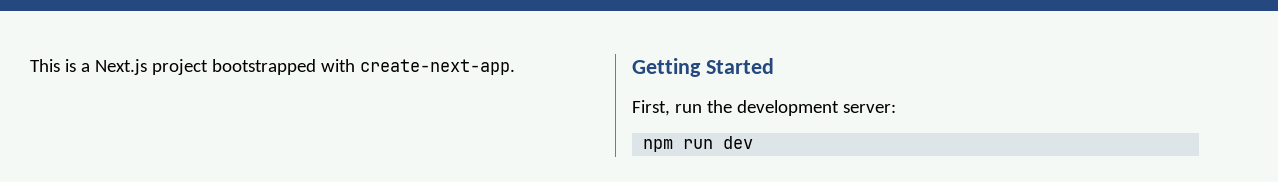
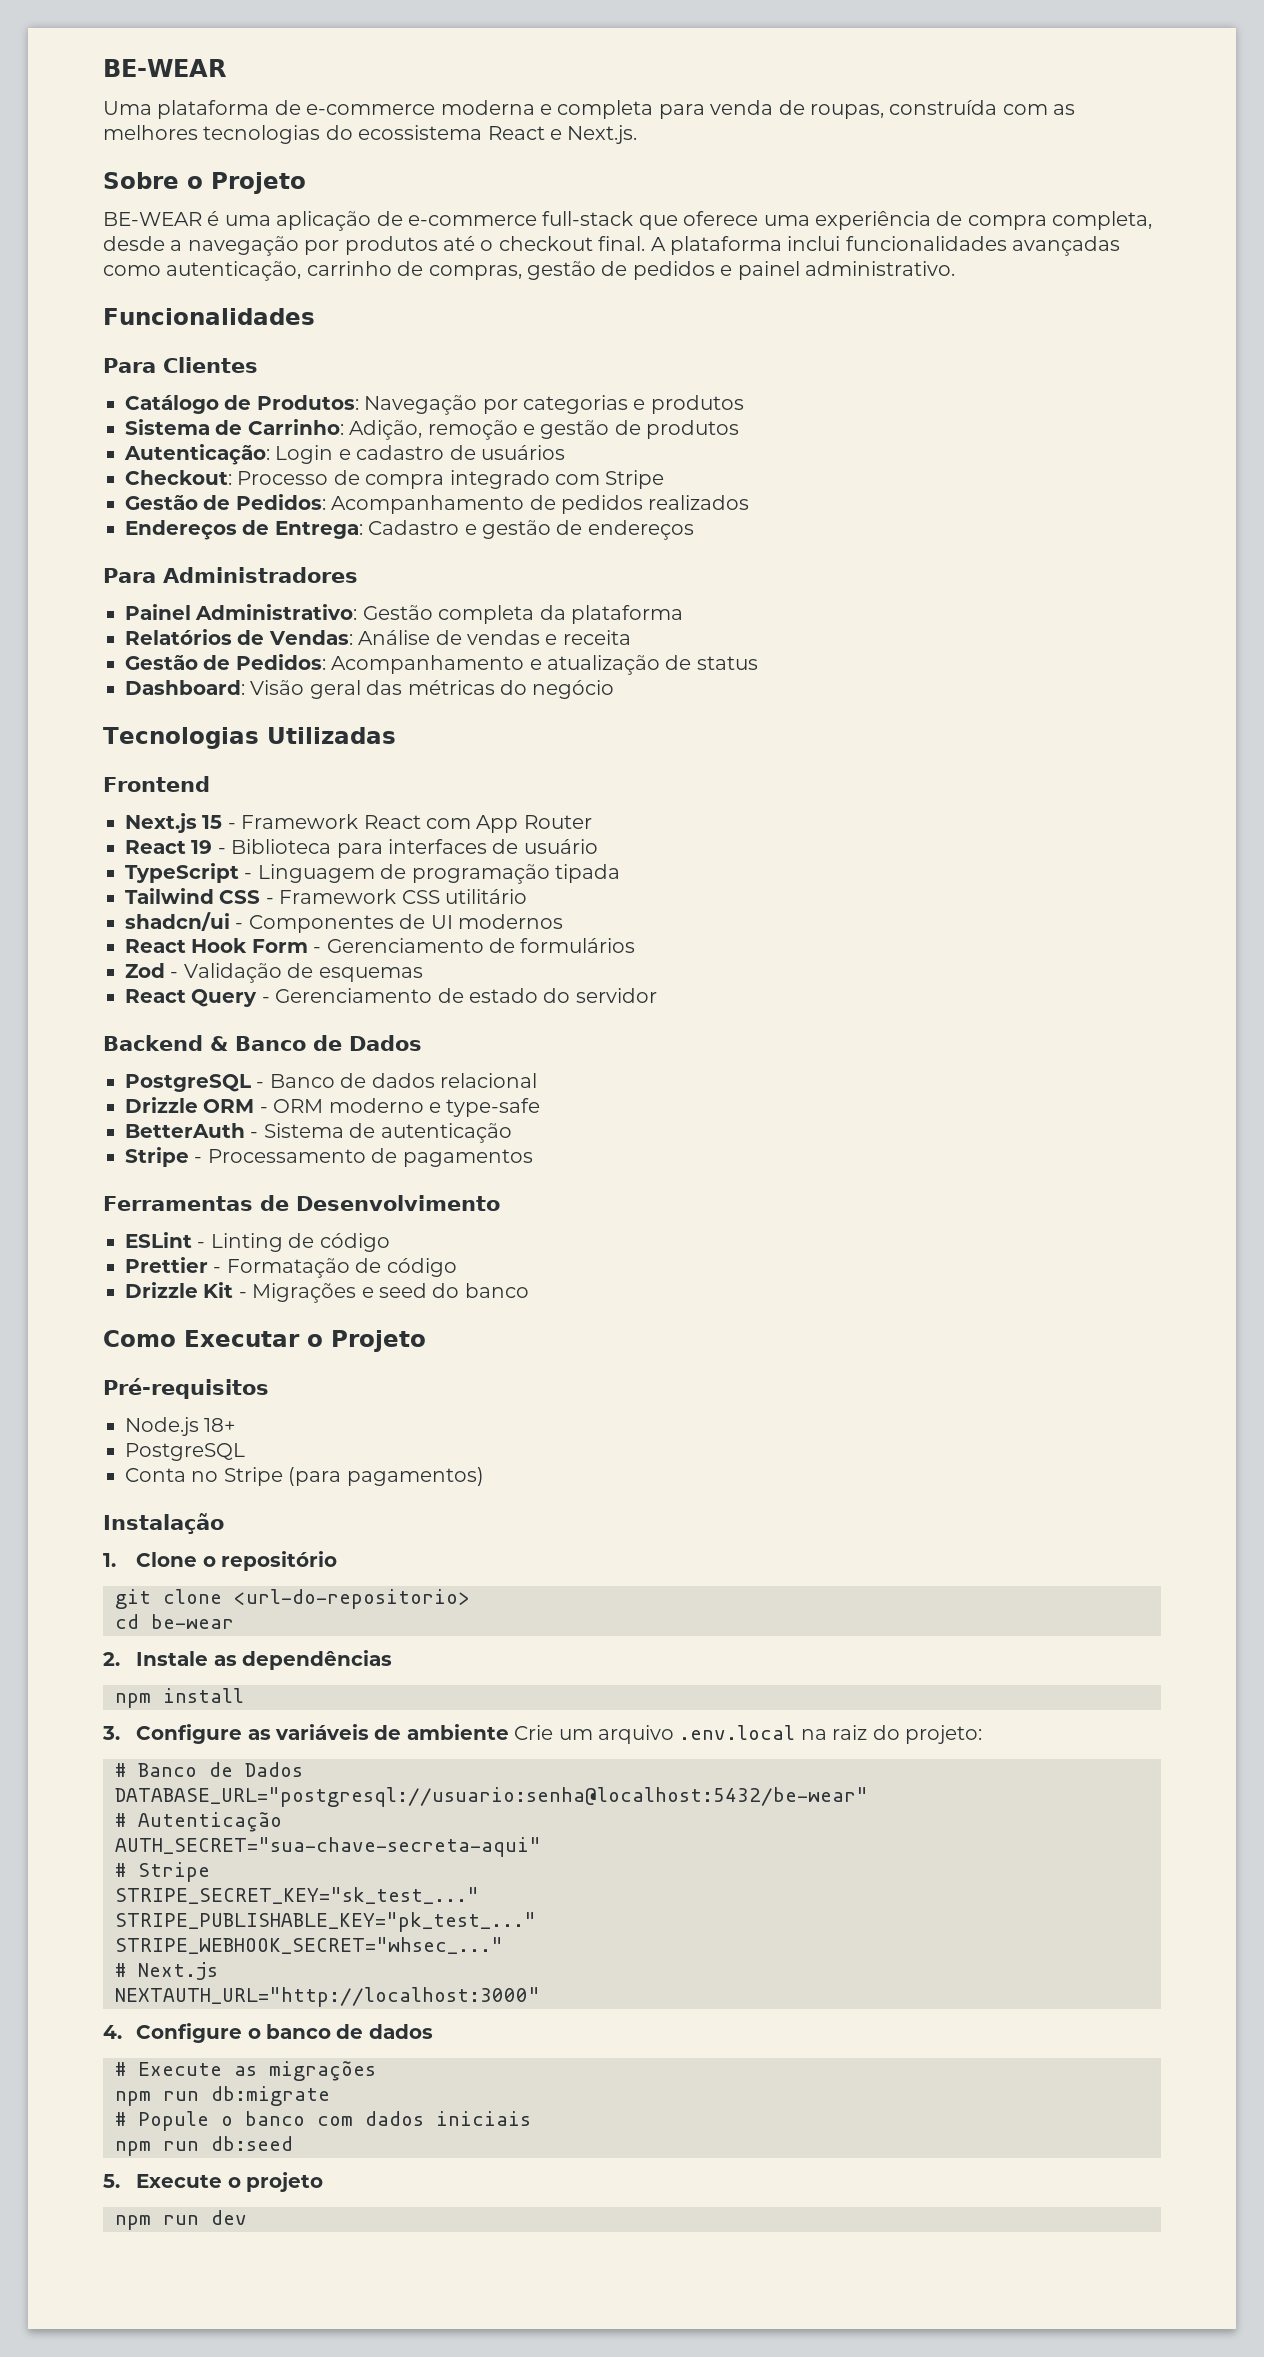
[30,59,515,75] [632,58,774,77] [632,100,896,116] This is a Next.js project bootstrapped with create-next-app. // Getting Started // First, run the development server: -> [103,59,226,77] [103,100,1076,119] [103,125,638,144] [103,172,306,194] [103,211,1153,231] [103,236,1121,256] [103,261,955,281] [103,308,315,325] [103,357,258,373] [125,395,744,415] [125,419,740,440] [124,444,565,465] [125,470,665,489] [125,494,750,514] [125,520,694,540] [103,567,358,583] [125,604,683,624] [125,629,631,645] [125,654,758,675] [125,680,615,699] [103,727,396,749] [103,776,210,792] [125,813,592,833] [125,839,598,858] [125,863,620,884] [125,888,527,904] [125,912,563,933] [125,938,636,953] [125,963,423,983] [125,988,657,1007] [103,1035,422,1051] [125,1073,537,1092] [125,1097,541,1117] [125,1123,512,1143] [125,1147,533,1167] [103,1195,500,1211] [125,1232,390,1252] [125,1257,457,1278] [125,1282,529,1303] [103,1330,426,1352] [103,1378,269,1399] [125,1417,237,1436] [125,1443,245,1461] [125,1467,484,1486] [103,1513,224,1534] [103,1551,337,1571] [115,1589,470,1609] [115,1614,234,1629] [103,1650,392,1670] [115,1688,244,1708] [102,1724,982,1744] [115,1762,303,1777] [115,1787,868,1807] [115,1812,282,1832] [115,1837,541,1857] [115,1862,210,1882] [115,1887,479,1904] [115,1912,536,1932] [115,1937,503,1954] [115,1962,218,1980] [115,1987,540,2007] [103,2023,433,2043] [115,2061,376,2081] [115,2086,330,2106] [115,2111,531,2131] [115,2136,293,2156] [103,2172,323,2192] BE-WEAR // Uma plataforma de e-commerce moderna e completa para venda de roupas, construída com as melhores tecnologias do ecossistema React e Next.js. // Sobre o Projeto // BE-WEAR é uma aplicação de e-commerce full-stack que oferece uma experiência de compra completa, desde a navegação por produtos até o checkout final. A plataforma inclui funcionalidades avançadas como autenticação, carrinho de compras, gestão de pedidos e painel administrativo. // Funcionalidades // Para Clientes // Catálogo de Produtos: Navegação por categorias e produtos // Sistema de Carrinho: Adição, remoção e gestão de produtos // Autenticação: Login e cadastro de usuários // Checkout: Processo de compra integrado com Stripe // Gestão de Pedidos: Acompanhamento de pedidos realizados // Endereços de Entrega: Cadastro e gestão de endereços // Para Administradores // Painel Administrativo: Gestão completa da plataforma // Relatórios de Vendas: Análise de vendas e receita // Gestão de Pedidos: Acompanhamento e atualização de status // Dashboard: Visão geral das métricas do negócio // Tecnologias Utilizadas // Frontend // Next.js 15 - Framework React com App Router // React 19 - Biblioteca para interfaces de usuário // TypeScript - Linguagem de programação tipada // Tailwind CSS - Framework CSS utilitário // shadcn/ui - Componentes de UI modernos // React Hook Form - Gerenciamento de formulários // Zod - Validação de esquemas // React Query - Gerenciamento de estado do servidor // Backend & Banco de Dados // PostgreSQL - Banco de dados relacional // Drizzle ORM - ORM moderno e type-safe // BetterAuth - Sistema de autenticação // Stripe - Processamento de pagamentos // Ferramentas de Desenvolvimento // ESLint - Linting de código // Prettier - Formatação de código // Drizzle Kit - Migrações e seed do banco // Como Executar o Projeto // Pré-requisitos // Node.js 18+ // PostgreSQL // Conta no Stripe (para pagamentos) // Instalação // 1. Clone o repositório // git clone <url-do-repositorio> // cd be-wear // 2. Instale as dependências // npm install // 3. Configure as variáveis de ambiente Crie um arquivo .env.local na raiz do projeto: // # Banco de Dados // DATABASE_URL="postgresql://usuario:senha@localhost:5432/be-wear" // # Autenticação // AUTH_SECRET="sua-chave-secreta-aqui" // # Stripe // STRIPE_SECRET_KEY="sk_test_..." // STRIPE_PUBLISHABLE_KEY="pk_test_..." // STRIPE_WEBHOOK_SECRET="whsec_..." // # Next.js // NEXTAUTH_URL="http://localhost:3000" // 4. Configure o banco de dados // # Execute as migrações // npm run db:migrate // # Popule o banco com dados iniciais // npm run db:seed // 5. Execute o projeto

